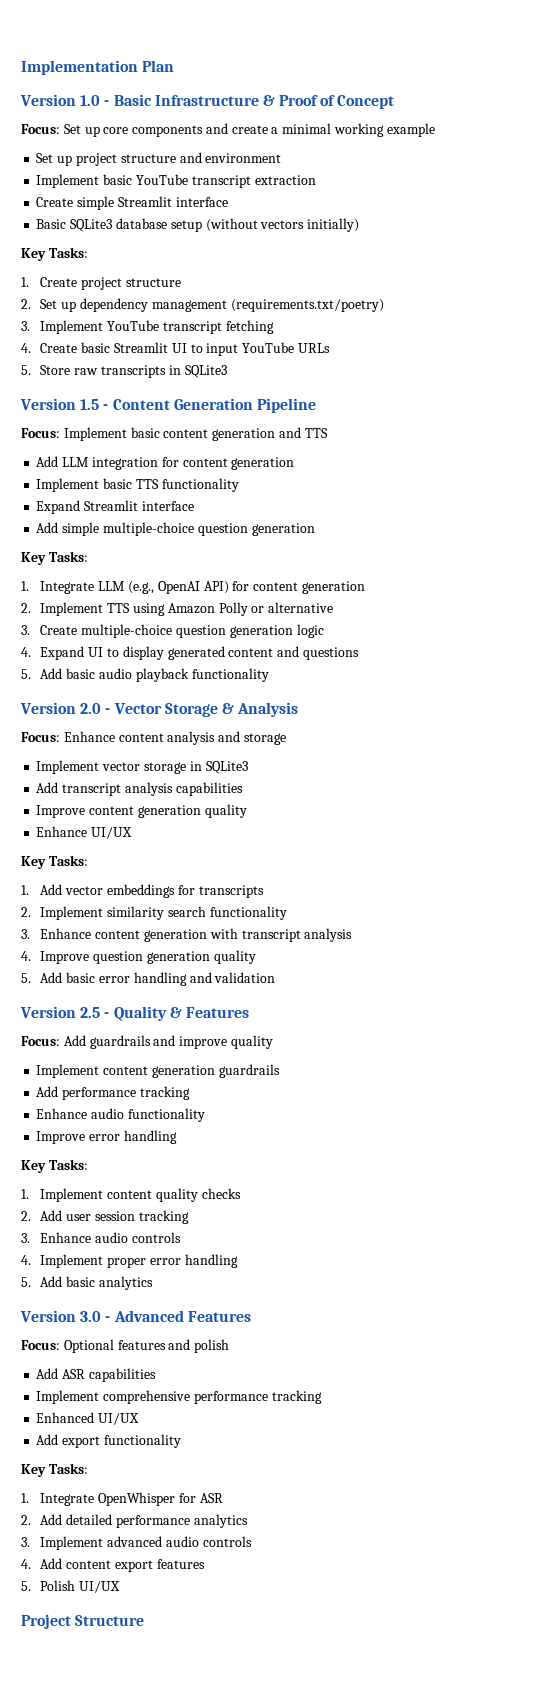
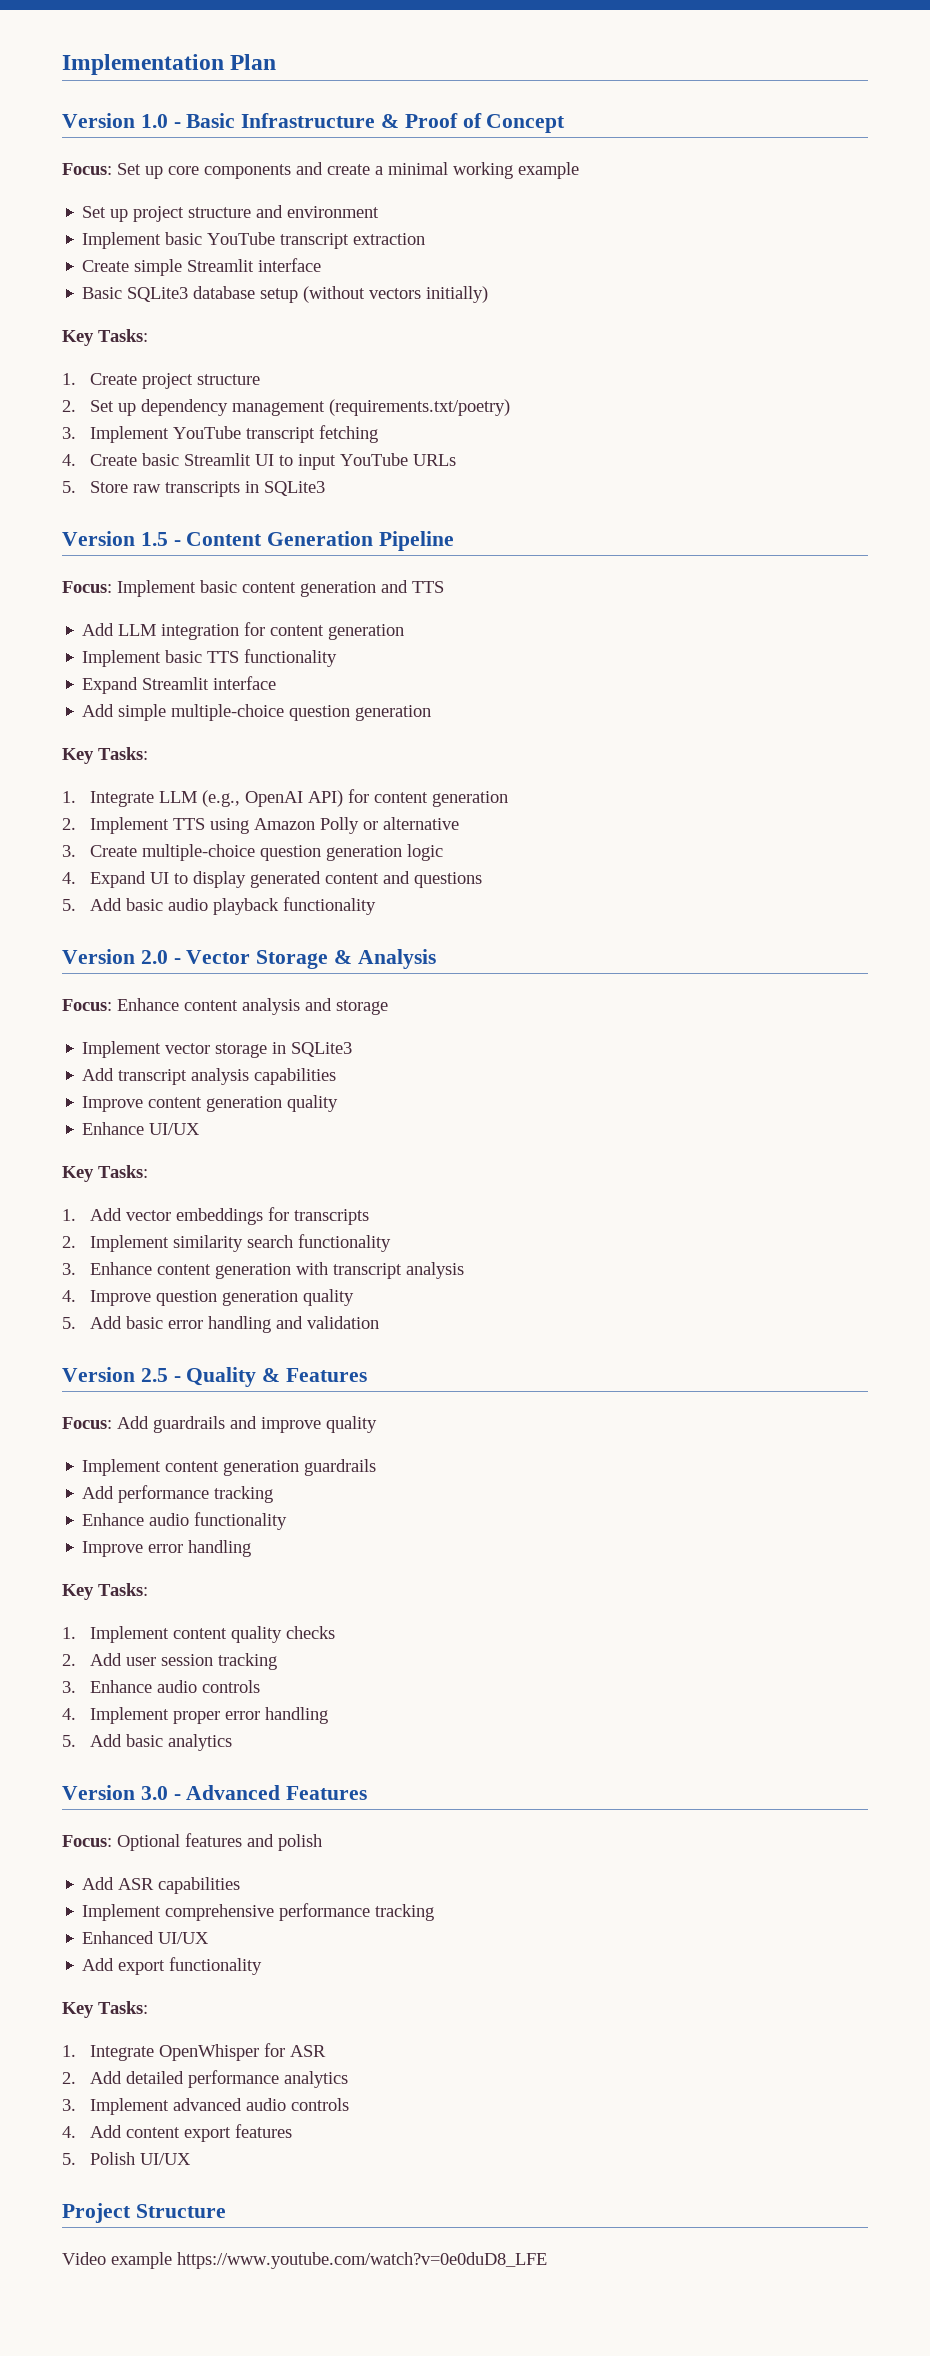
(145, 1620) none -> [62,2252,547,2269] // Video example https://www.youtube.com/watch?v=0e0duD8_LFE

